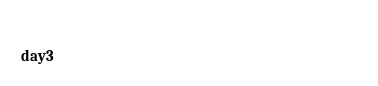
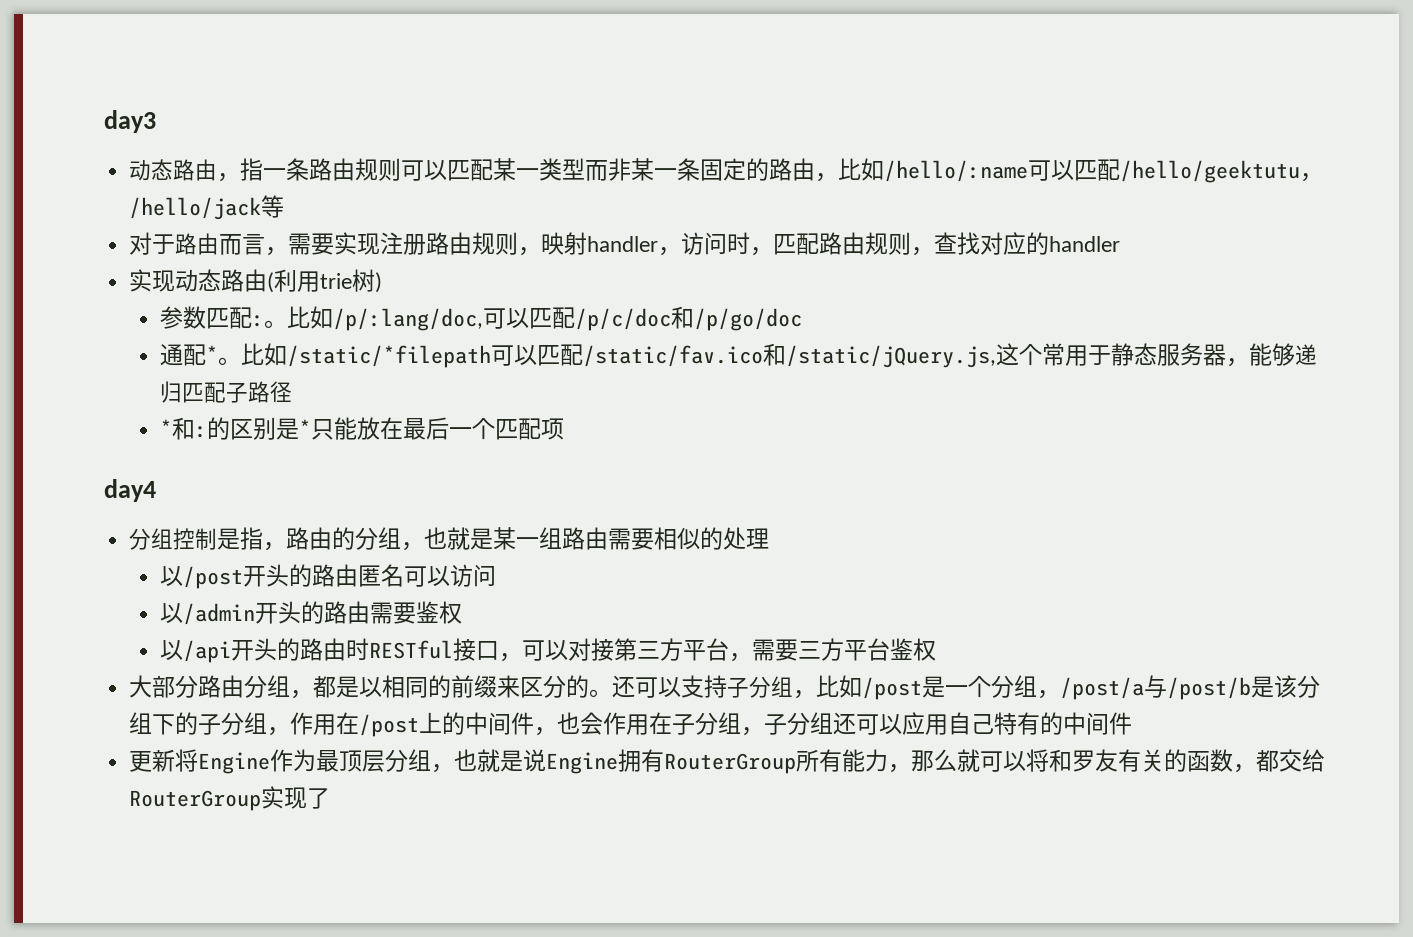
(54, 56) none -> [129,158,1324,183] [129,195,285,220] [129,232,1121,256] [129,269,383,293] [160,306,803,331] [160,343,1318,368] [160,381,293,403] [160,417,565,440] [104,479,156,502] [129,527,770,551] [160,564,497,589] [160,601,463,625] [160,638,937,663] [129,675,1321,700] [129,712,1133,737] [129,749,1326,774] [129,786,331,811] // 动态路由，指一条路由规则可以匹配某一类型而非某一条固定的路由，比如/hello/:name可以匹配/hello/geektutu，/hello/jack等 // 对于路由而言，需要实现注册路由规则，映射handler，访问时，匹配路由规则，查找对应的handler // 实现动态路由(利用trie树) // 参数匹配:。比如/p/:lang/doc,可以匹配/p/c/doc和/p/go/doc // 通配*。比如/static/*filepath可以匹配/static/fav.ico和/static/jQuery.js,这个常用于静态服务器，能够递归匹配子路径 // *和:的区别是*只能放在最后一个匹配项 // day4 // 分组控制是指，路由的分组，也就是某一组路由需要相似的处理 // 以/post开头的路由匿名可以访问 // 以/admin开头的路由需要鉴权 // 以/api开头的路由时RESTful接口，可以对接第三方平台，需要三方平台鉴权 // 大部分路由分组，都是以相同的前缀来区分的。还可以支持子分组，比如/post是一个分组，/post/a与/post/b是该分组下的子分组，作用在/post上的中间件，也会作用在子分组，子分组还可以应用自己特有的中间件 // 更新将Engine作为最顶层分组，也就是说Engine拥有RouterGroup所有能力，那么就可以将和罗友有关的函数，都交给RouterGroup实现了

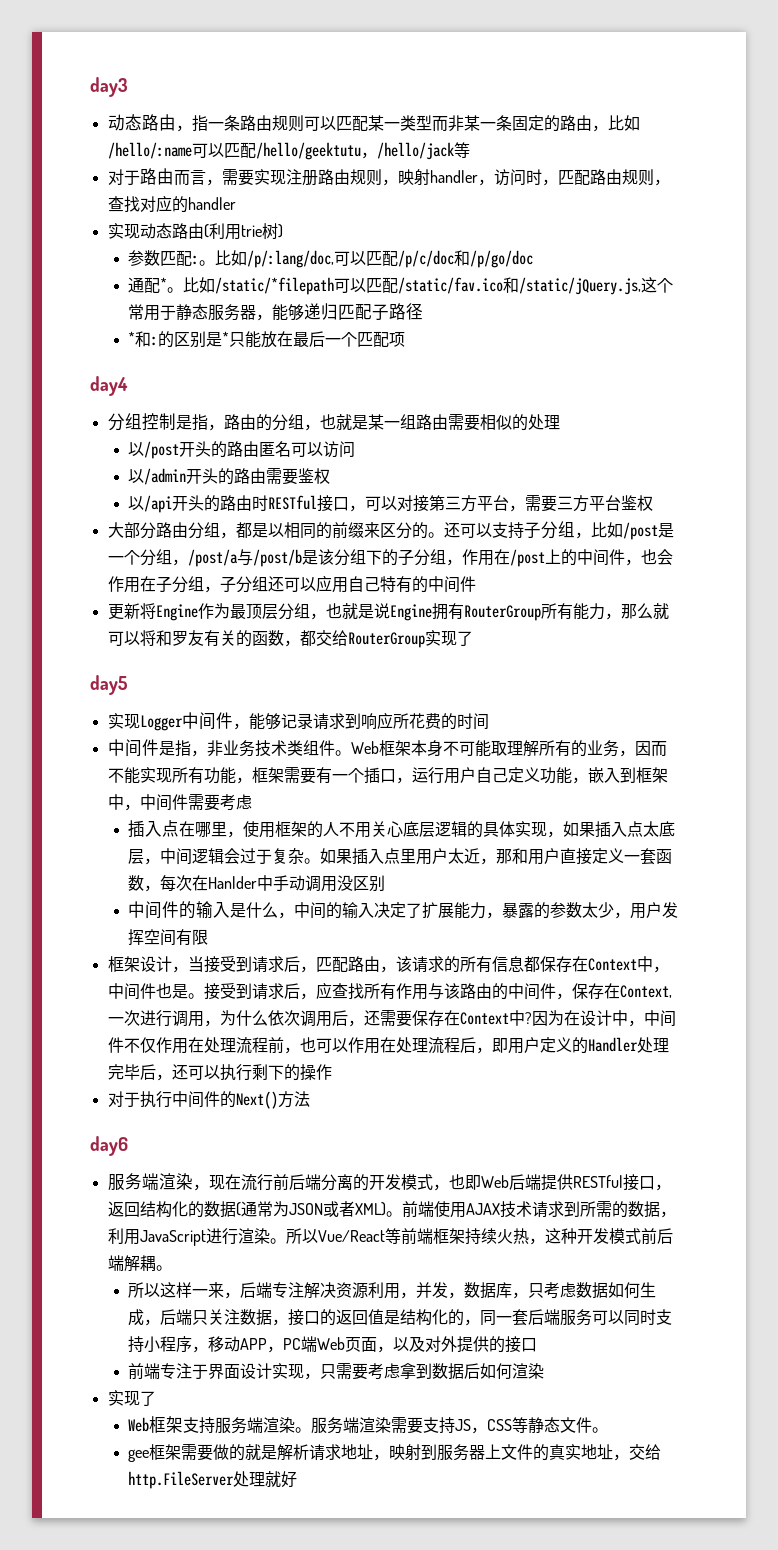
(331, 798) none -> [90,675,127,695] [107,712,489,731] [107,739,667,757] [107,767,668,784] [107,794,252,811] [128,820,676,838] [128,848,673,865] [128,875,386,892] [128,901,679,919] [128,929,209,946] [107,956,669,973] [107,982,672,1000] [107,1010,676,1027] [107,1037,669,1054] [107,1064,332,1081] [107,1091,310,1109] [90,1136,128,1156] [107,1173,671,1191] [107,1201,676,1218] [107,1228,673,1246] [107,1255,172,1272] [128,1282,657,1299] [128,1309,673,1326] [128,1336,538,1353] [128,1363,545,1380] [107,1390,156,1406] [128,1416,609,1434] [128,1444,662,1462] [128,1471,298,1489] // day5 // 实现Logger中间件，能够记录请求到响应所花费的时间 // 中间件是指，非业务技术类组件。Web框架本身不可能取理解所有的业务，因而不能实现所有功能，框架需要有一个插口，运行用户自己定义功能，嵌入到框架中，中间件需要考虑 // 插入点在哪里，使用框架的人不用关心底层逻辑的具体实现，如果插入点太底层，中间逻辑会过于复杂。如果插入点里用户太近，那和用户直接定义一套函数，每次在Hanlder中手动调用没区别 // 中间件的输入是什么，中间的输入决定了扩展能力，暴露的参数太少，用户发挥空间有限 // 框架设计，当接受到请求后，匹配路由，该请求的所有信息都保存在Context中，中间件也是。接受到请求后，应查找所有作用与该路由的中间件，保存在Context,一次进行调用，为什么依次调用后，还需要保存在Context中?因为在设计中，中间件不仅作用在处理流程前，也可以作用在处理流程后，即用户定义的Handler处理完毕后，还可以执行剩下的操作 // 对于执行中间件的Next()方法 // day6 // 服务端渲染，现在流行前后端分离的开发模式，也即Web后端提供RESTful接口，返回结构化的数据(通常为JSON或者XML)。前端使用AJAX技术请求到所需的数据，利用JavaScript进行渲染。所以Vue/React等前端框架持续火热，这种开发模式前后端解耦。 // 所以这样一来，后端专注解决资源利用，并发，数据库，只考虑数据如何生成，后端只关注数据，接口的返回值是结构化的，同一套后端服务可以同时支持小程序，移动APP，PC端Web页面，以及对外提供的接口 // 前端专注于界面设计实现，只需要考虑拿到数据后如何渲染 // 实现了 // Web框架支持服务端渲染。服务端渲染需要支持JS，CSS等静态文件。 // gee框架需要做的就是解析请求地址，映射到服务器上文件的真实地址，交给http.FileServer处理就好

